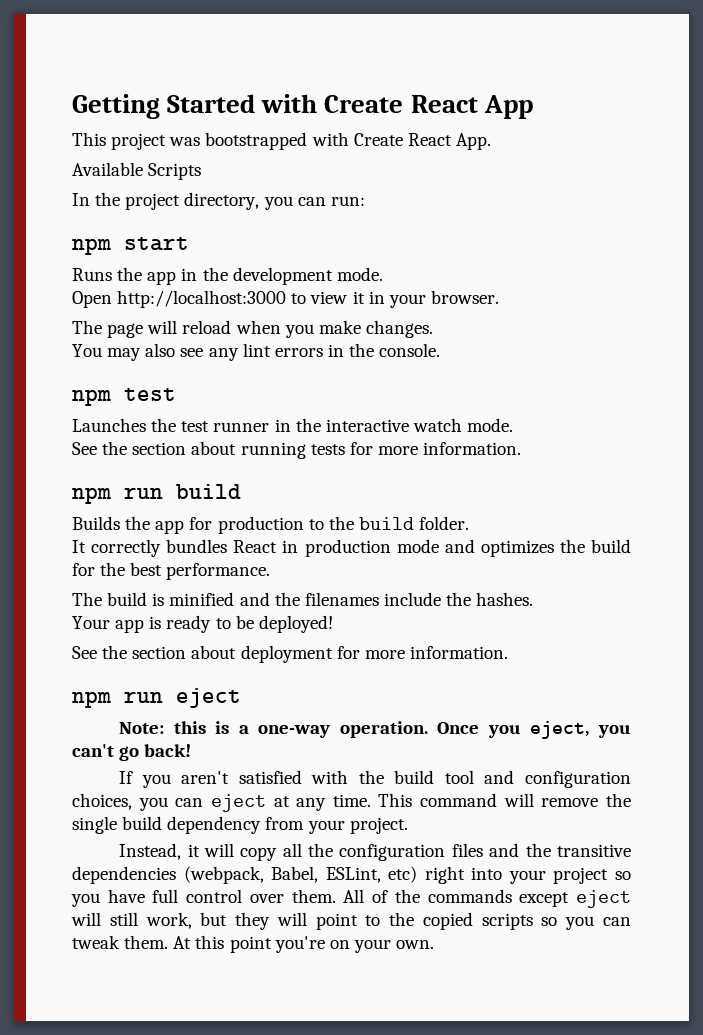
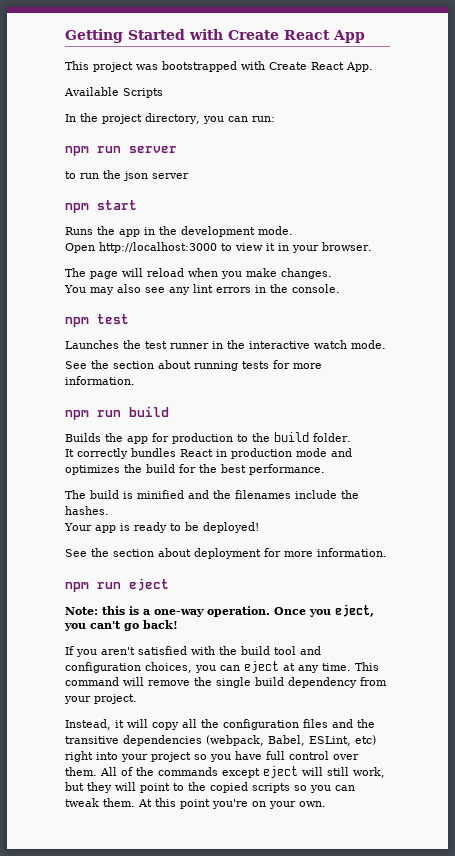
(365, 201) none -> [65,146,177,156] [65,170,189,181] // npm run server // to run the json server

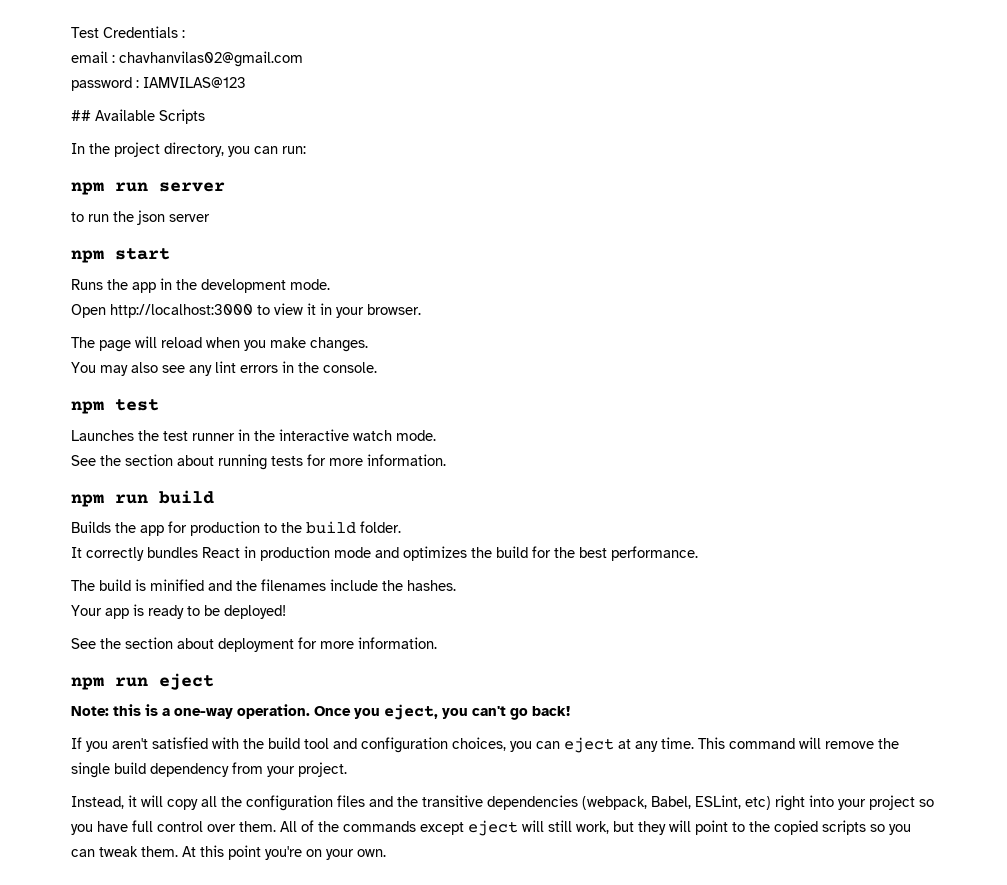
[65,29,365,43] [65,61,373,72] Getting Started with Create React App // This project was bootstrapped with Create React App. // -> [71,26,185,38] [71,51,303,67] [71,77,246,91] [71,110,91,121] Test Credentials : // email : chavhanvilas02@gmail.com // password : IAMVILAS@123 // ##

